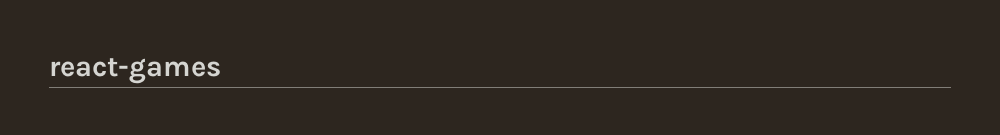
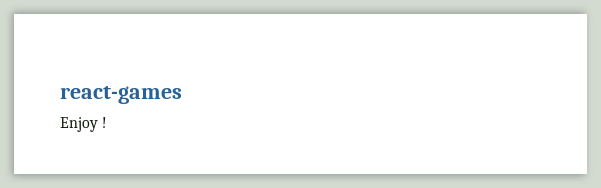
(221, 71) none -> [60,117,108,132] // Enjoy !

